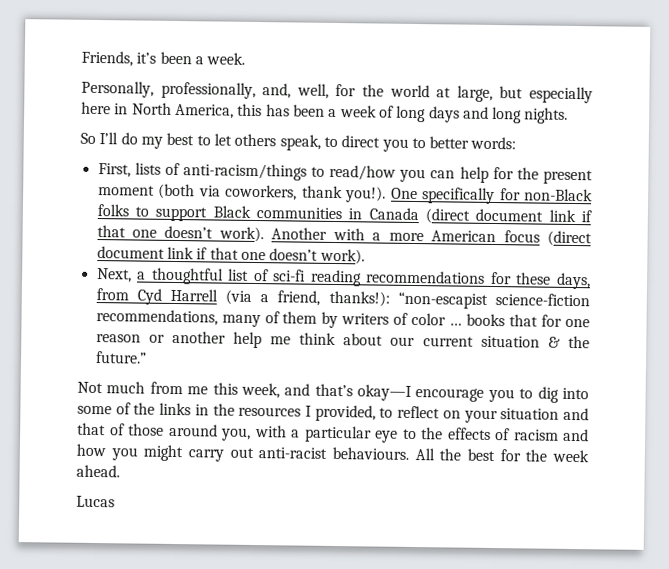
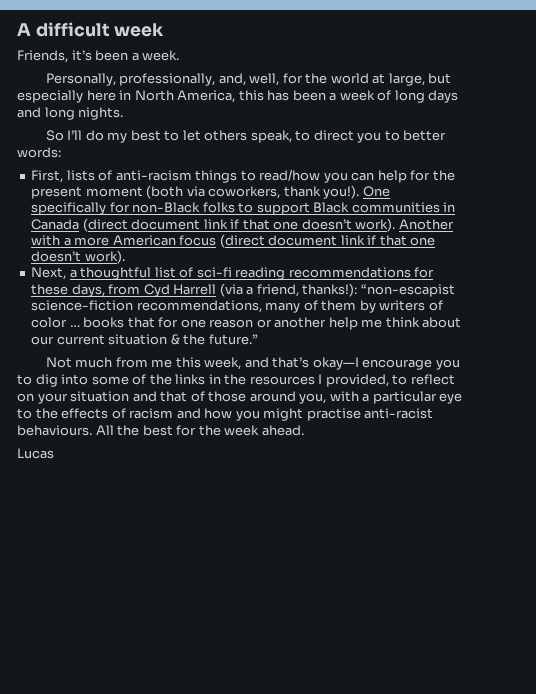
(81, 58) none -> [17,22,165,37] A difficult week //
[182,163,307,181] anti-racism/things -> [115,170,238,183] anti-racism things
[188,447,254,462] carry out -> [306,408,361,421] practise

